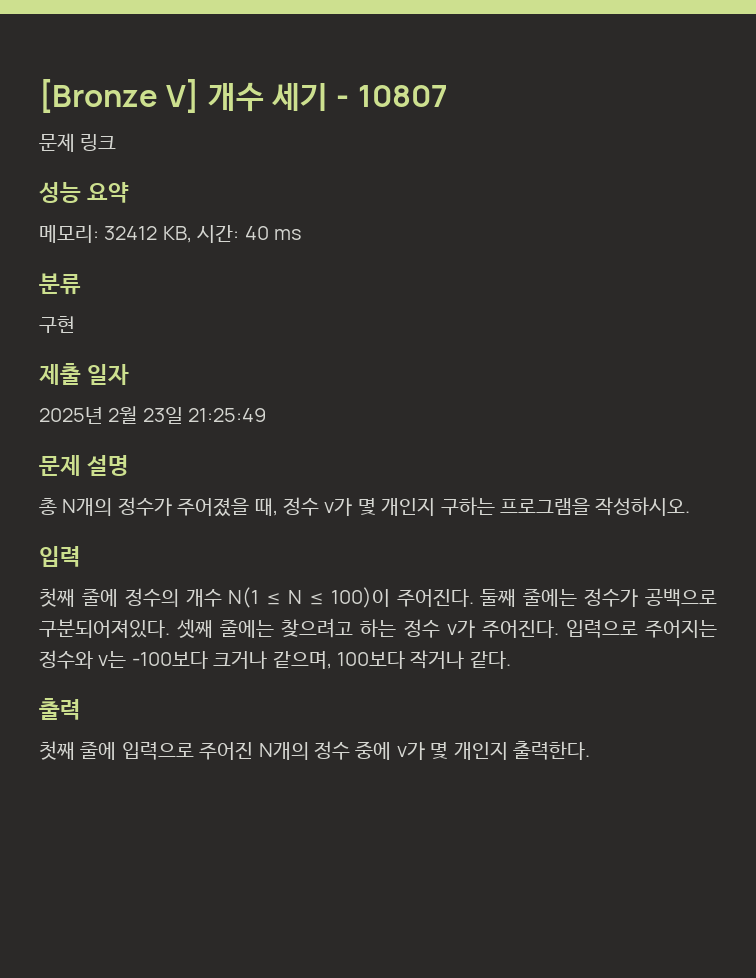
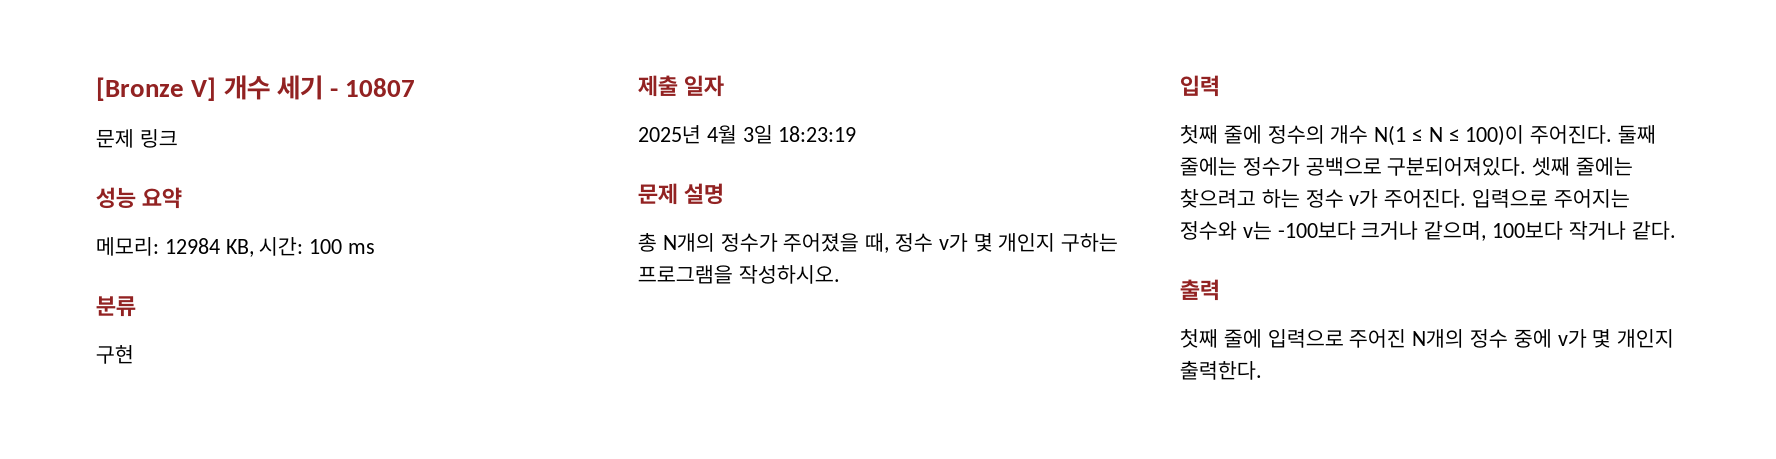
[104,226,158,240] 32412 -> [164,238,220,254] 12984
[244,226,269,240] 40 -> [309,239,343,254] 100
[108,406,267,424] 2월 23일 21:25:49 -> [706,125,857,144] 4월 3일 18:23:19

